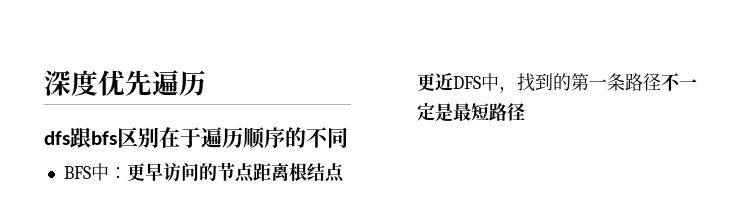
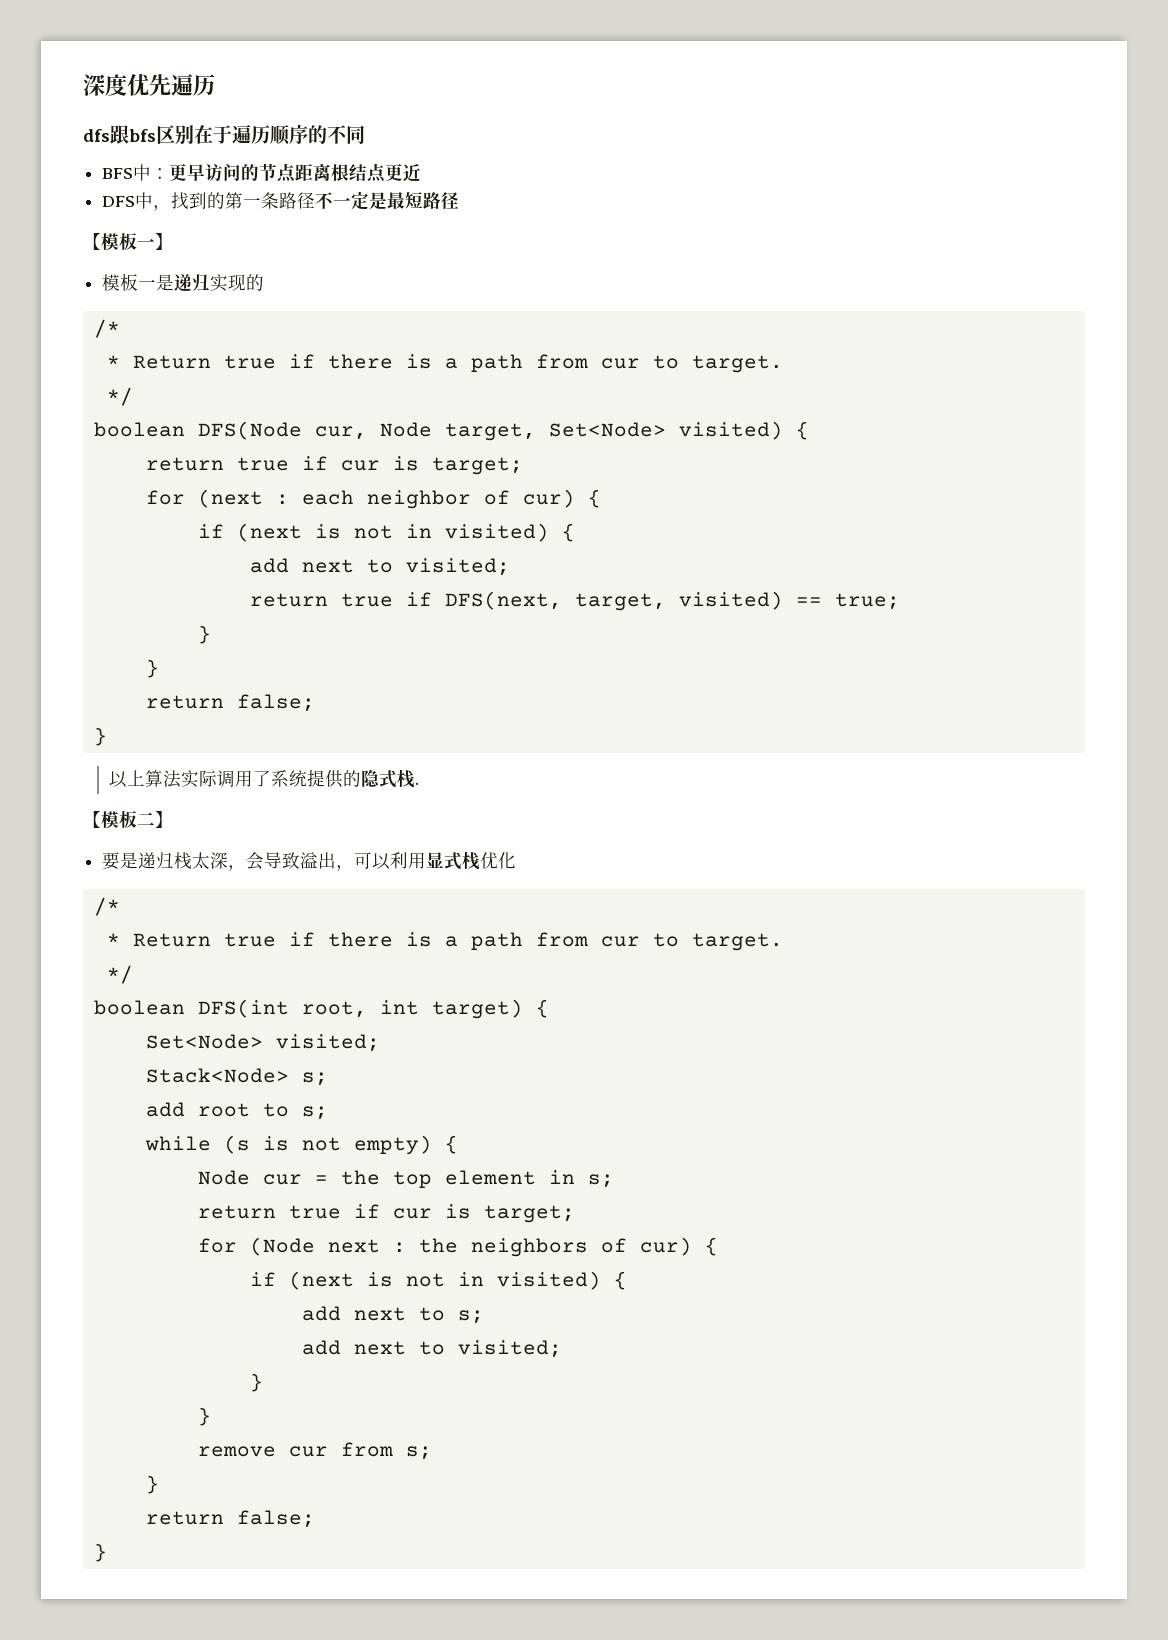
(453, 82) none -> (422, 173) //
(525, 112) none -> [83,233,173,250] [102,273,265,292] [93,319,120,338] [106,354,783,373] [106,387,133,406] [93,421,809,441] [145,456,523,475] [145,489,601,509] [197,523,575,542] [249,558,510,576] [249,591,900,611] [197,625,211,644] [145,659,159,678] [145,694,315,712] [93,727,107,746] [108,769,419,788] [83,811,173,828] [102,851,517,871] [93,897,120,916] [106,932,783,951] [106,965,133,984] [93,999,549,1019] [145,1034,380,1052] [145,1068,328,1086] [145,1102,328,1120] [144,1135,458,1155] [197,1170,614,1188] [197,1204,575,1223] [197,1237,718,1257] [249,1271,627,1290] [301,1306,484,1324] [301,1340,562,1358] [249,1373,263,1392] [197,1407,211,1426] [197,1442,432,1460] [145,1475,159,1494] [145,1510,315,1528] [93,1543,107,1562] // 【模板一】 // 模板一是递归实现的 // /* // * Return true if there is a path from cur to target. // */ // boolean DFS(Node cur, Node target, Set<Node> visited) { // return true if cur is target; // for (next : each neighbor of cur) { // if (next is not in visited) { // add next to visited; // return true if DFS(next, target, visited) == true; // } // } // return false; // } // 以上算法实际调用了系统提供的隐式栈. // 【模板二】 // 要是递归栈太深，会导致溢出，可以利用显式栈优化 // /* // * Return true if there is a path from cur to target. // */ // boolean DFS(int root, int target) { // Set<Node> visited; // Stack<Node> s; // add root to s; // while (s is not empty) { // Node cur = the top element in s; // return true if cur is target; // for (Node next : the neighbors of cur) { // if (next is not in visited) { // add next to s; // add next to visited; // } // } // remove cur from s; // } // return false; // }

